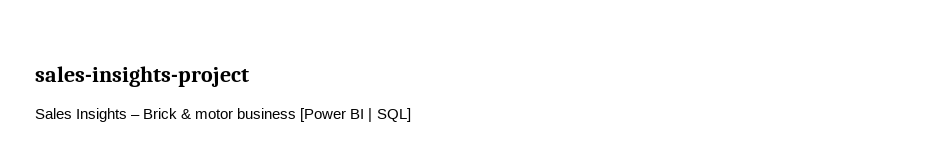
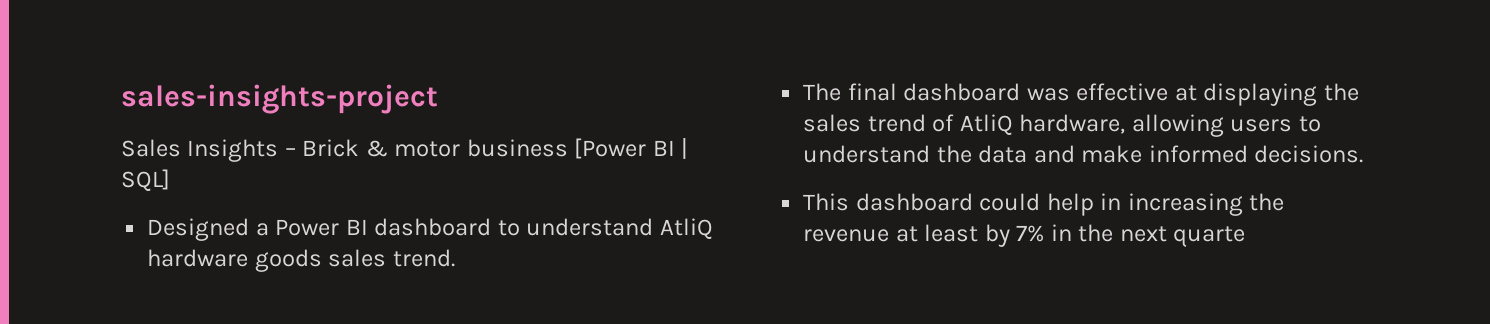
(411, 115) none -> [147,218,713,241] [147,249,455,272] [803,83,1359,106] [803,114,1321,137] [803,145,1364,163] [803,193,1285,216] [803,224,1246,247] // Designed a Power BI dashboard to understand AtliQ hardware goods sales trend. // The final dashboard was effective at displaying the sales trend of AtliQ hardware, allowing users to understand the data and make informed decisions. // This dashboard could help in increasing the revenue at least by 7% in the next quarte

